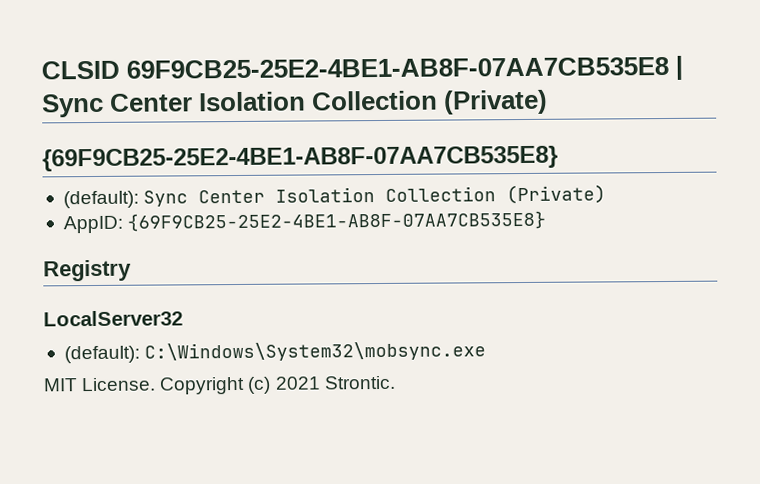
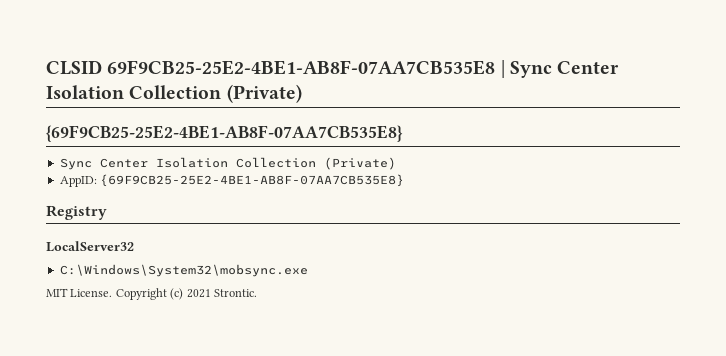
[62,190,139,209] (default): -> (403, 133) none
[63,345,140,364] (default): -> (134, 246) none

